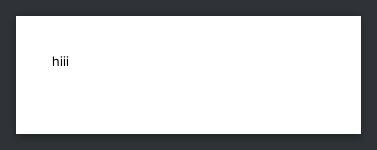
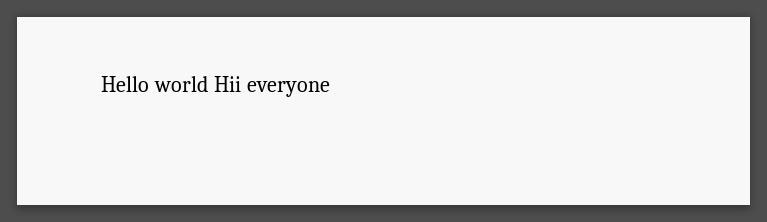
[52,56,69,66] hiii -> [101,76,330,97] Hello world Hii everyone

